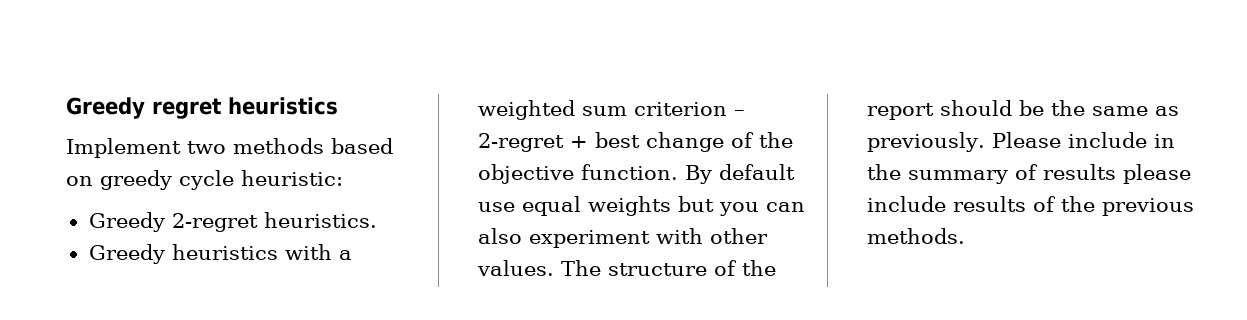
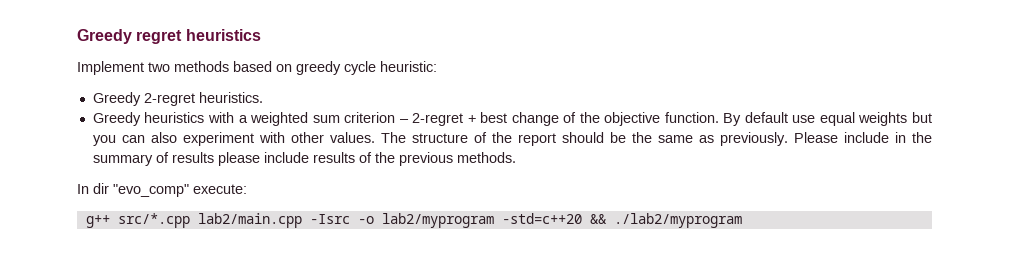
(965, 236) none -> [77,183,247,197] [85,213,742,228] // In dir "evo_comp" execute: // g++ src/*.cpp lab2/main.cpp -Isrc -o lab2/myprogram -std=c++20 && ./lab2/myprogram

